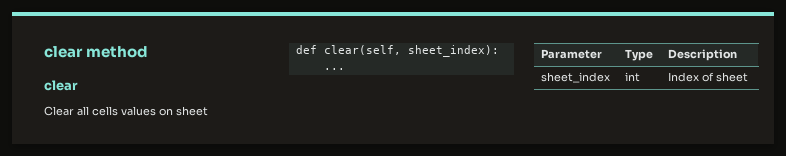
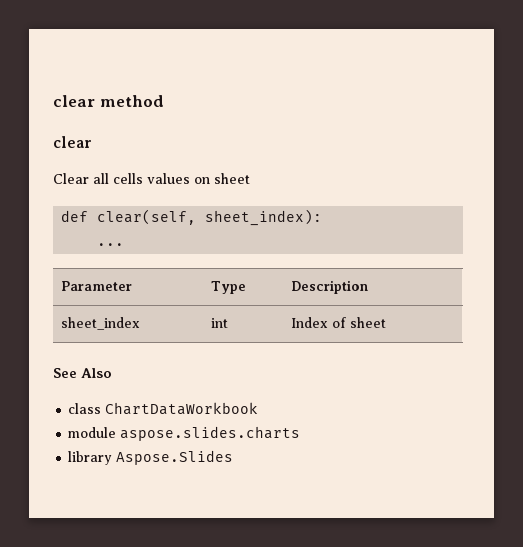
(749, 77) none -> [53,368,112,378] [68,402,259,415] [68,426,301,441] [68,450,234,465] // See Also // class ChartDataWorkbook // module aspose.slides.charts // library Aspose.Slides

